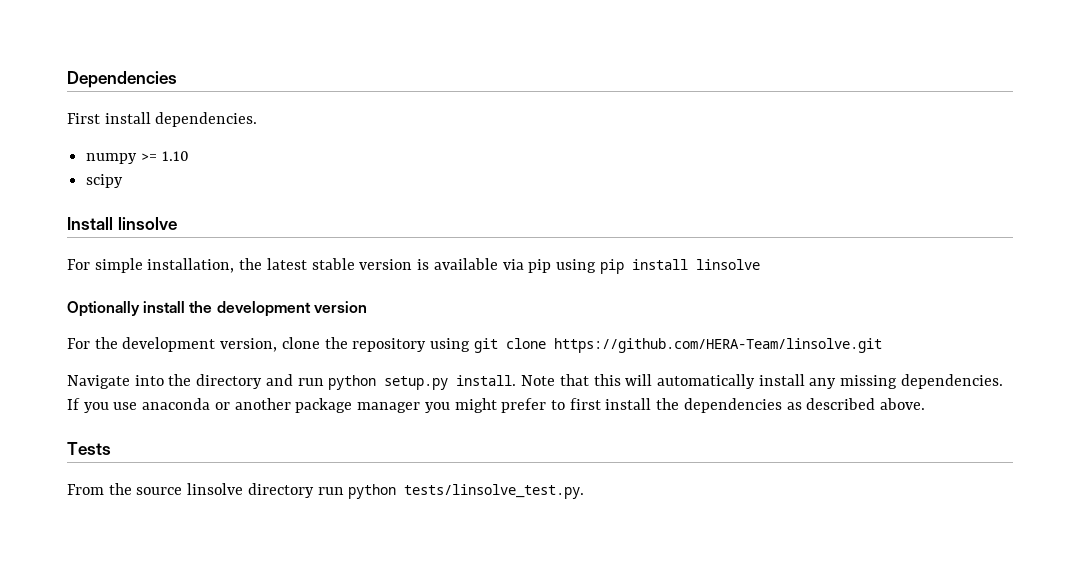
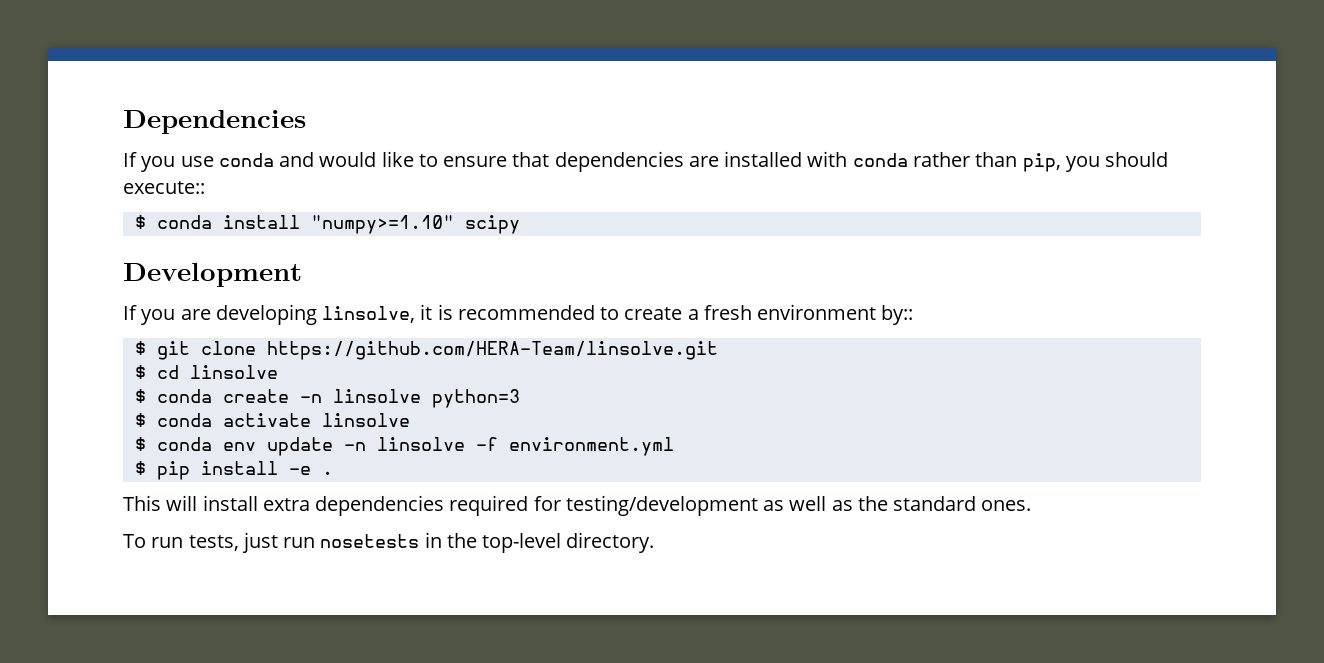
[67,112,258,127] [86,151,189,164] [86,174,124,188] [67,217,177,230] [67,258,760,274] [67,301,367,317] [67,337,882,353] [67,374,1003,390] [67,398,926,413] [67,442,111,455] [67,483,585,499] First install dependencies. // numpy >= 1.10 // scipy // Install linsolve // For simple installation, the latest stable version is available via pip using pip install linsolve // Optionally install the development version // For the development version, clone the repository using git clone https://github.com/HERA-Team/linsolve.git // Navigate into the directory and run python setup.py install. Note that this will automatically install any missing dependencies. If you use anaconda or another package manager you might prefer to first install the dependencies as described above. // Tests // From the source linsolve directory run python tests/linsolve_test.py. -> [123,151,1169,172] [123,181,205,194] [134,215,520,234] [123,263,302,287] [123,304,914,325] [134,341,718,360] [134,365,278,379] [134,389,520,408] [134,413,410,427] [134,437,674,456] [134,461,333,480] [123,495,1032,516] [123,532,655,553] If you use conda and would like to ensure that dependencies are installed with conda rather than pip, you should execute:: // $ conda install "numpy>=1.10" scipy // Development // If you are developing linsolve, it is recommended to create a fresh environment by:: // $ git clone https://github.com/HERA-Team/linsolve.git // $ cd linsolve // $ conda create -n linsolve python=3 // $ conda activate linsolve // $ conda env update -n linsolve -f environment.yml // $ pip install -e . // This will install extra dependencies required for testing/development as well as the standard ones. // To run tests, just run nosetests in the top-level directory.

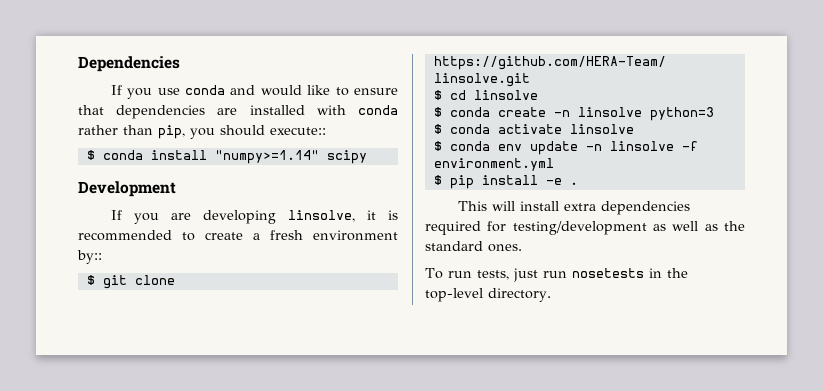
[310,215,454,234] "numpy>=1.10" -> [214,150,319,164] "numpy>=1.14"

